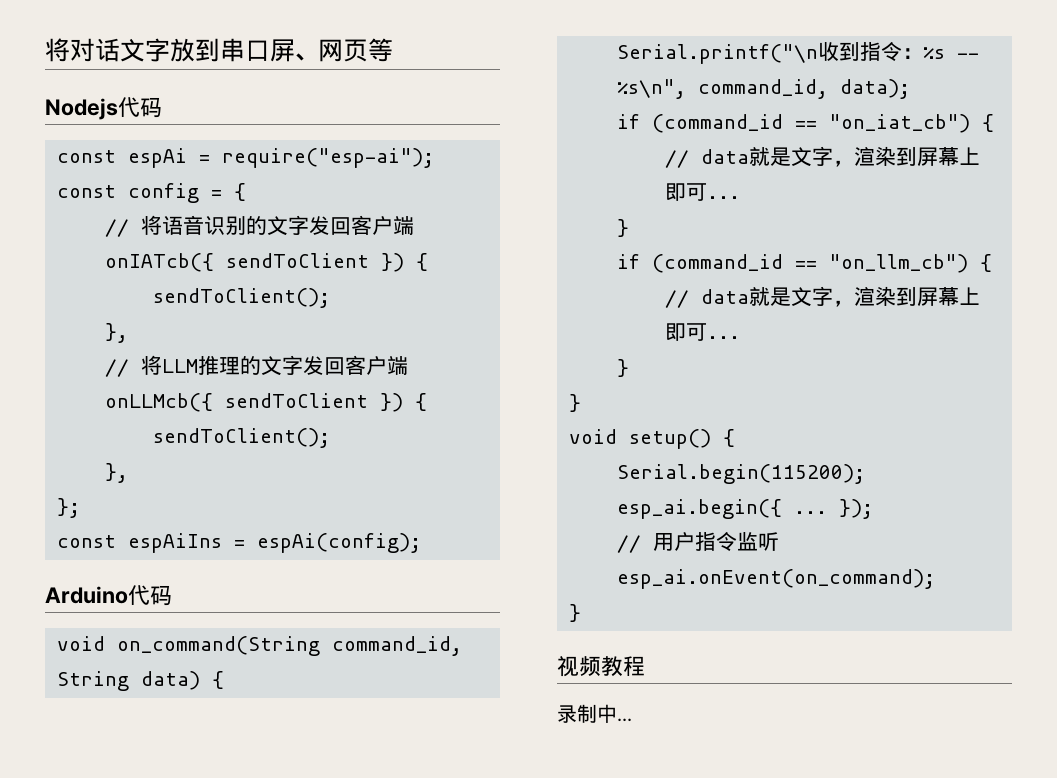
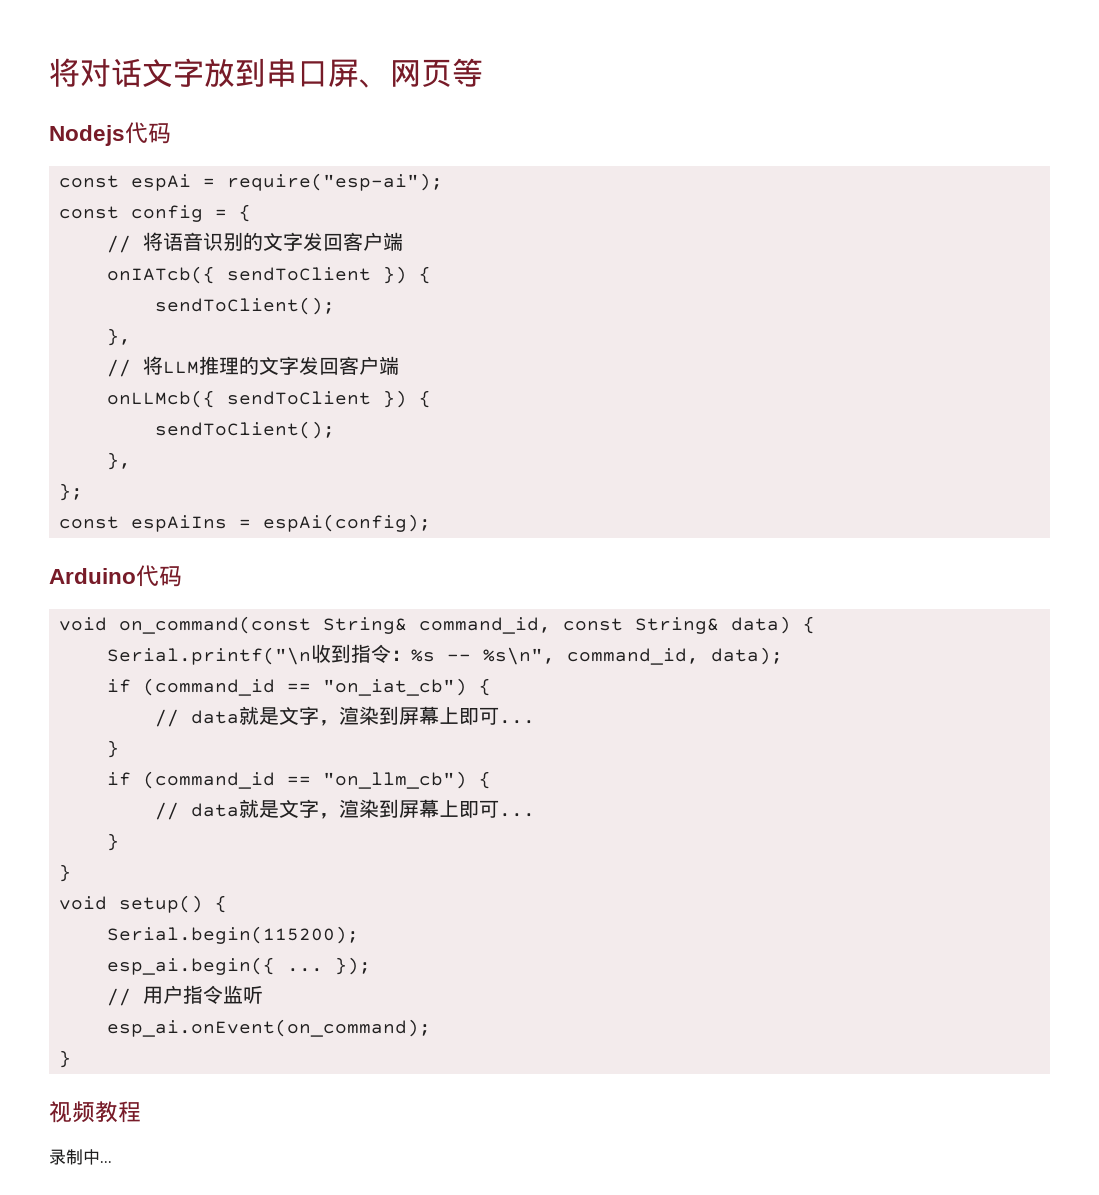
[117,636,462,656] [57,671,129,691] on_command(String command_id, String -> [119,616,720,634] on_command(const String& command_id, const String&

